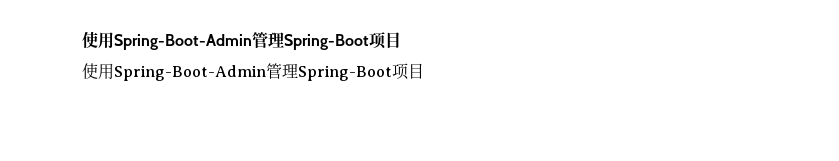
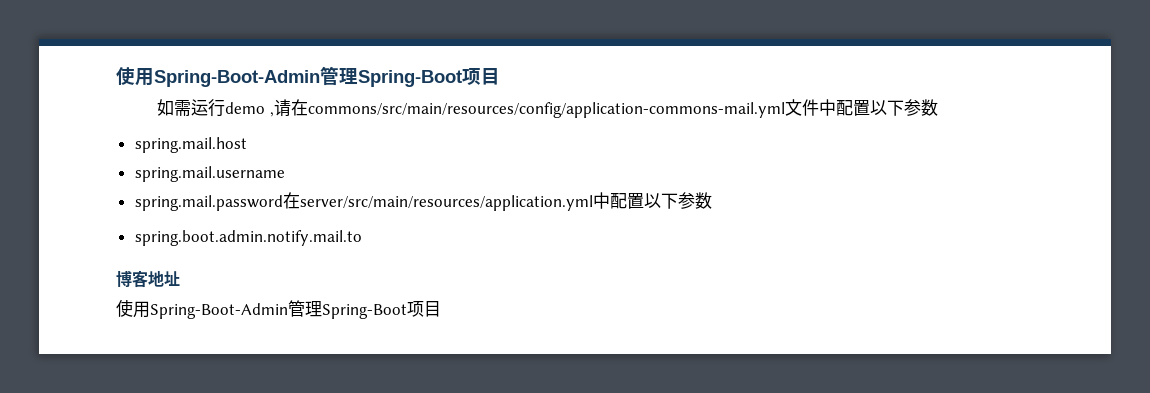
[82,31,401,50] 使用Spring-Boot-Admin管理Spring-Boot项目 -> [116,66,500,87] [157,99,939,118] [134,137,247,153] [134,166,285,182] [134,192,712,211] [134,230,362,246] [116,270,180,288] 使用Spring-Boot-Admin管理Spring-Boot项目 // 如需运行demo ,请在commons/src/main/resources/config/application-commons-mail.yml文件中配置以下参数 // spring.mail.host // spring.mail.username // spring.mail.password在server/src/main/resources/application.yml中配置以下参数 // spring.boot.admin.notify.mail.to // 博客地址

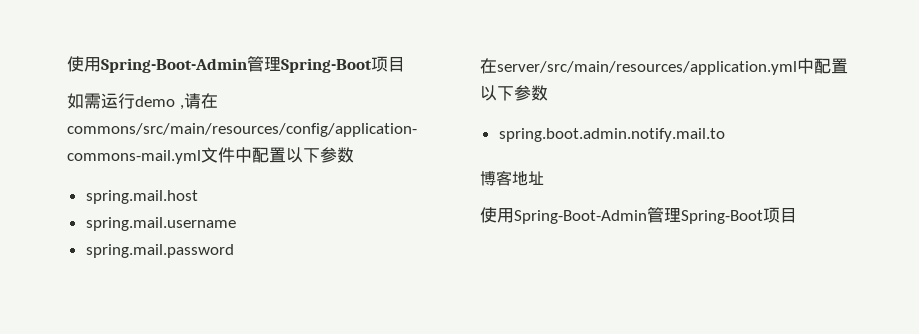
(283, 203) none -> (234, 251) //

